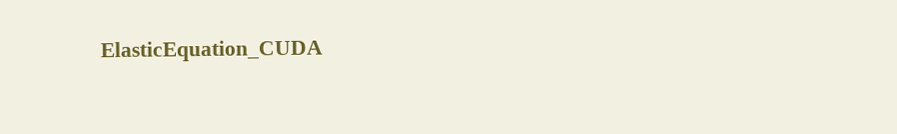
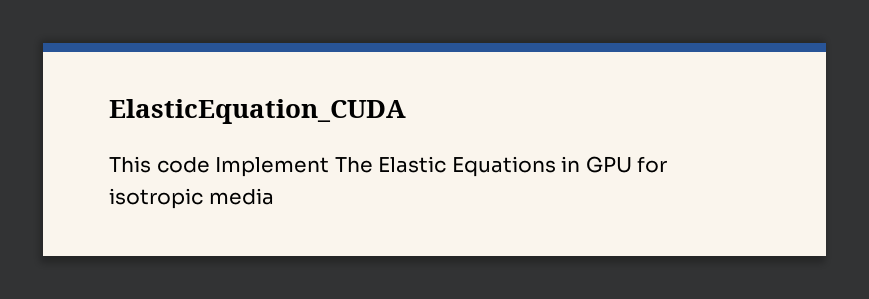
(323, 51) none -> [109,156,668,177] [109,188,274,209] // This code Implement The Elastic Equations in GPU for isotropic media

